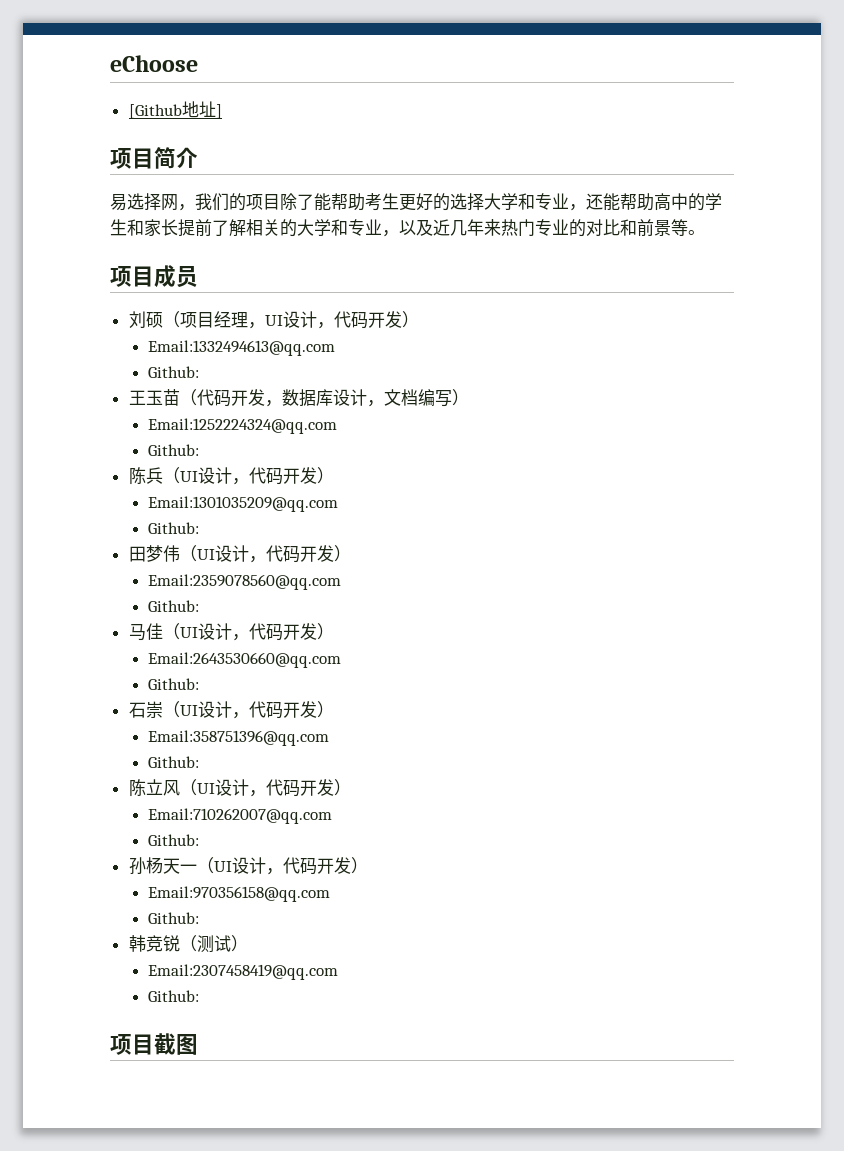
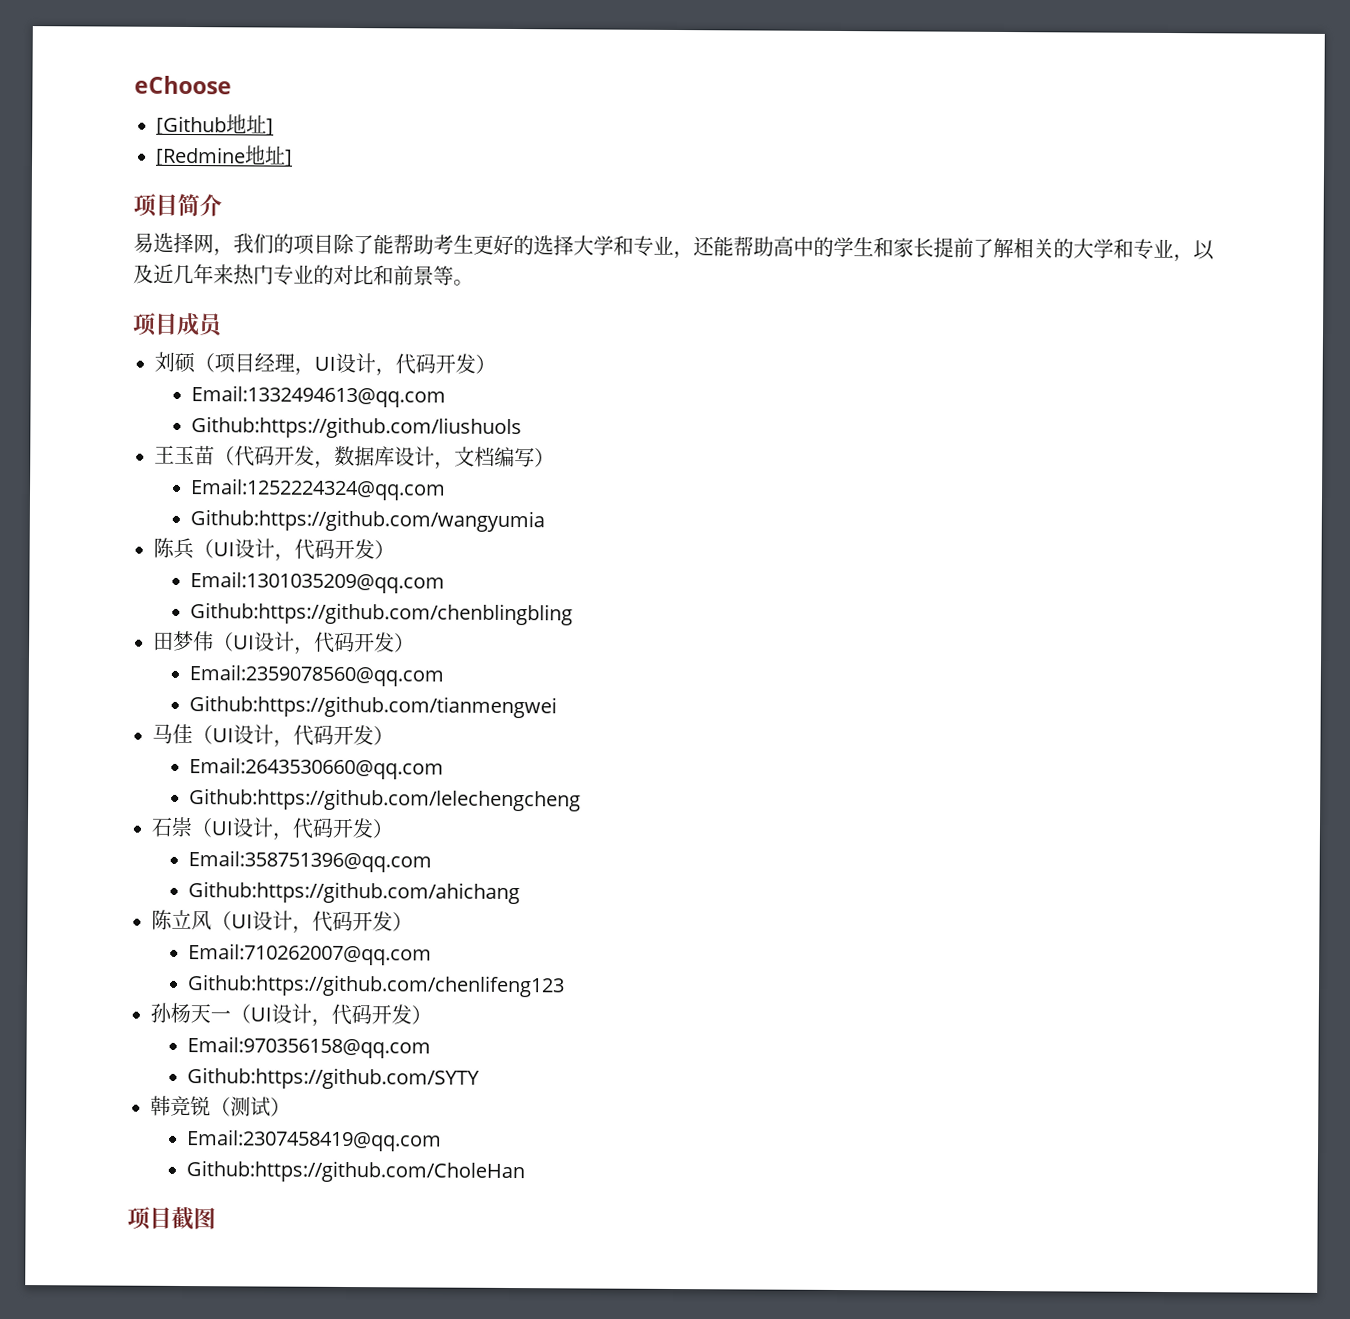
(222, 111) none -> [156,145,293,167] // [Redmine地址]
[147,366,199,378] Github: -> [190,416,522,440] Github:https://github.com/liushuols
[147,444,199,456] Github: -> [189,509,545,533] Github:https://github.com/wangyumia
[147,522,199,534] Github: -> [189,602,573,626] Github:https://github.com/chenblingbling
[147,600,199,612] Github: -> [188,695,557,719] Github:https://github.com/tianmengwei
[147,678,199,690] Github: -> [188,788,581,812] Github:https://github.com/lelechengcheng
[147,756,199,768] Github: -> [187,881,520,905] Github:https://github.com/ahichang
[147,834,199,846] Github: -> [186,974,565,998] Github:https://github.com/chenlifeng123
[147,912,199,924] Github: -> [186,1067,480,1090] Github:https://github.com/SYTY
[147,990,199,1002] Github: -> [185,1160,525,1184] Github:https://github.com/CholeHan

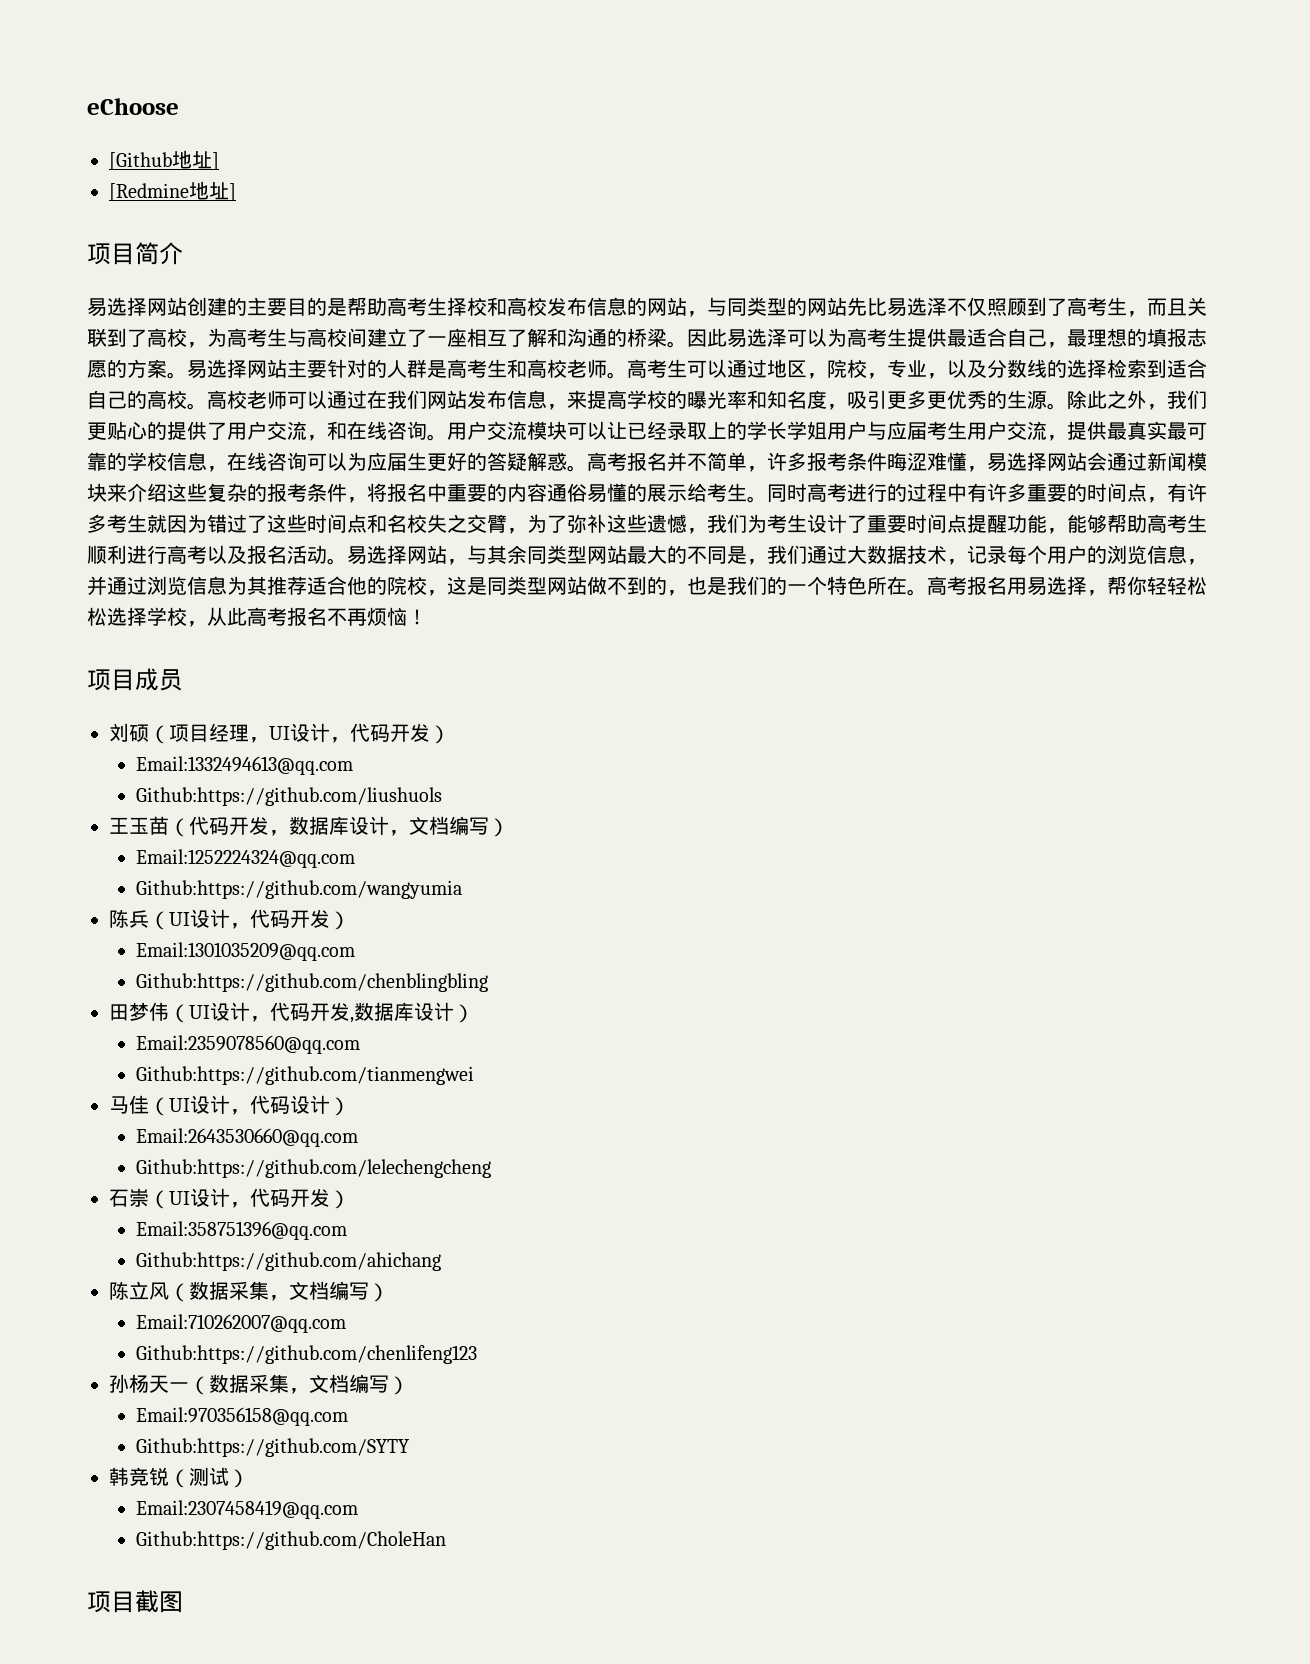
[213,233,1215,263] [133,263,474,286] ，我们的项目除了能帮助考生更好的选择大学和专业，还能帮助高中的学生和家长提前了解相关的大学和专业，以及近几年来热门专业的对比和前景等。 -> [167,297,1207,317] [87,328,1207,348] [87,359,1207,379] [87,390,1207,410] [87,421,1207,441] [87,452,1207,472] [87,483,1207,503] [87,514,1207,534] [87,545,1207,565] [87,576,1207,596] [87,607,427,627] 站创建的主要目的是帮助高考生择校和高校发布信息的网站，与同类型的网站先比易选泽不仅照顾到了高考生，而且关联到了高校，为高考生与高校间建立了一座相互了解和沟通的桥梁。因此易选泽可以为高考生提供最适合自己，最理想的填报志愿的方案。易选择网站主要针对的人群是高考生和高校老师。高考生可以通过地区，院校，专业，以及分数线的选择检索到适合自己的高校。高校老师可以通过在我们网站发布信息，来提高学校的曝光率和知名度，吸引更多更优秀的生源。除此之外，我们更贴心的提供了用户交流，和在线咨询。用户交流模块可以让已经录取上的学长学姐用户与应届考生用户交流，提供最真实最可靠的学校信息，在线咨询可以为应届生更好的答疑解惑。高考报名并不简单，许多报考条件晦涩难懂，易选择网站会通过新闻模块来介绍这些复杂的报考条件，将报名中重要的内容通俗易懂的展示给考生。同时高考进行的过程中有许多重要的时间点，有许多考生就因为错过了这些时间点和名校失之交臂，为了弥补这些遗憾，我们为考生设计了重要时间点提醒功能，能够帮助高考生顺利进行高考以及报名活动。易选择网站，与其余同类型网站最大的不同是，我们通过大数据技术，记录每个用户的浏览信息，并通过浏览信息为其推荐适合他的院校，这是同类型网站做不到的，也是我们的一个特色所在。高考报名用易选择，帮你轻轻松松选择学校，从此高考报名不再烦恼！
(395, 642) none -> [350,1002,454,1023] ,数据库设计
[333,724,374,746] 开发 -> [290,1095,330,1114] 设计
[231,910,393,934] UI设计，代码开发 -> [189,1281,369,1301] 数据采集，文档编写
[250,1003,412,1027] UI设计，代码开发 -> [209,1374,389,1394] 数据采集，文档编写

